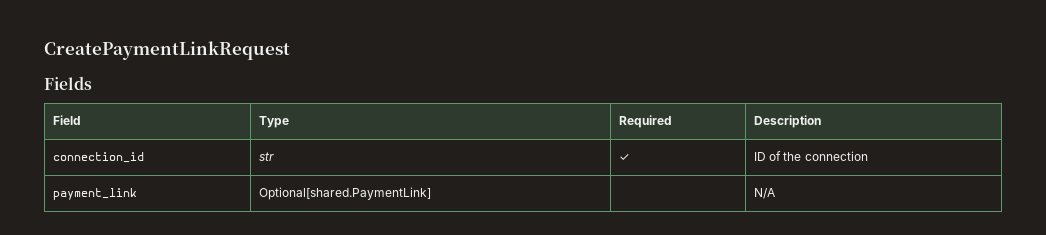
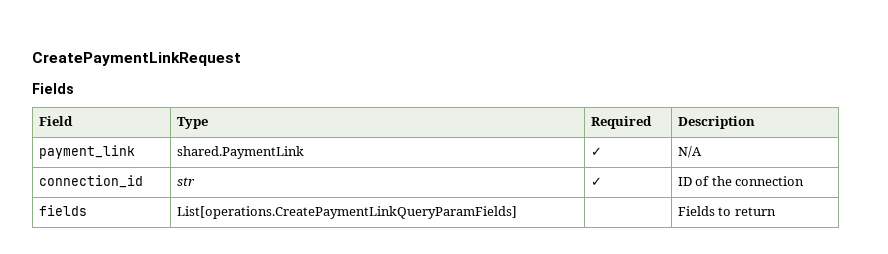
(821, 121) none -> [38,145,135,159] [176,146,304,159] [590,147,602,156] [677,146,702,158] // payment_link | shared.PaymentLink | ✓ | N/A
[52,188,137,200] [258,187,431,200] [753,188,775,199] payment_link | Optional[shared.PaymentLink] | | N/A -> [38,205,87,216] [176,206,517,219] [677,206,776,216] fields | List[operations.CreatePaymentLinkQueryParamFields] | | Fields to return

